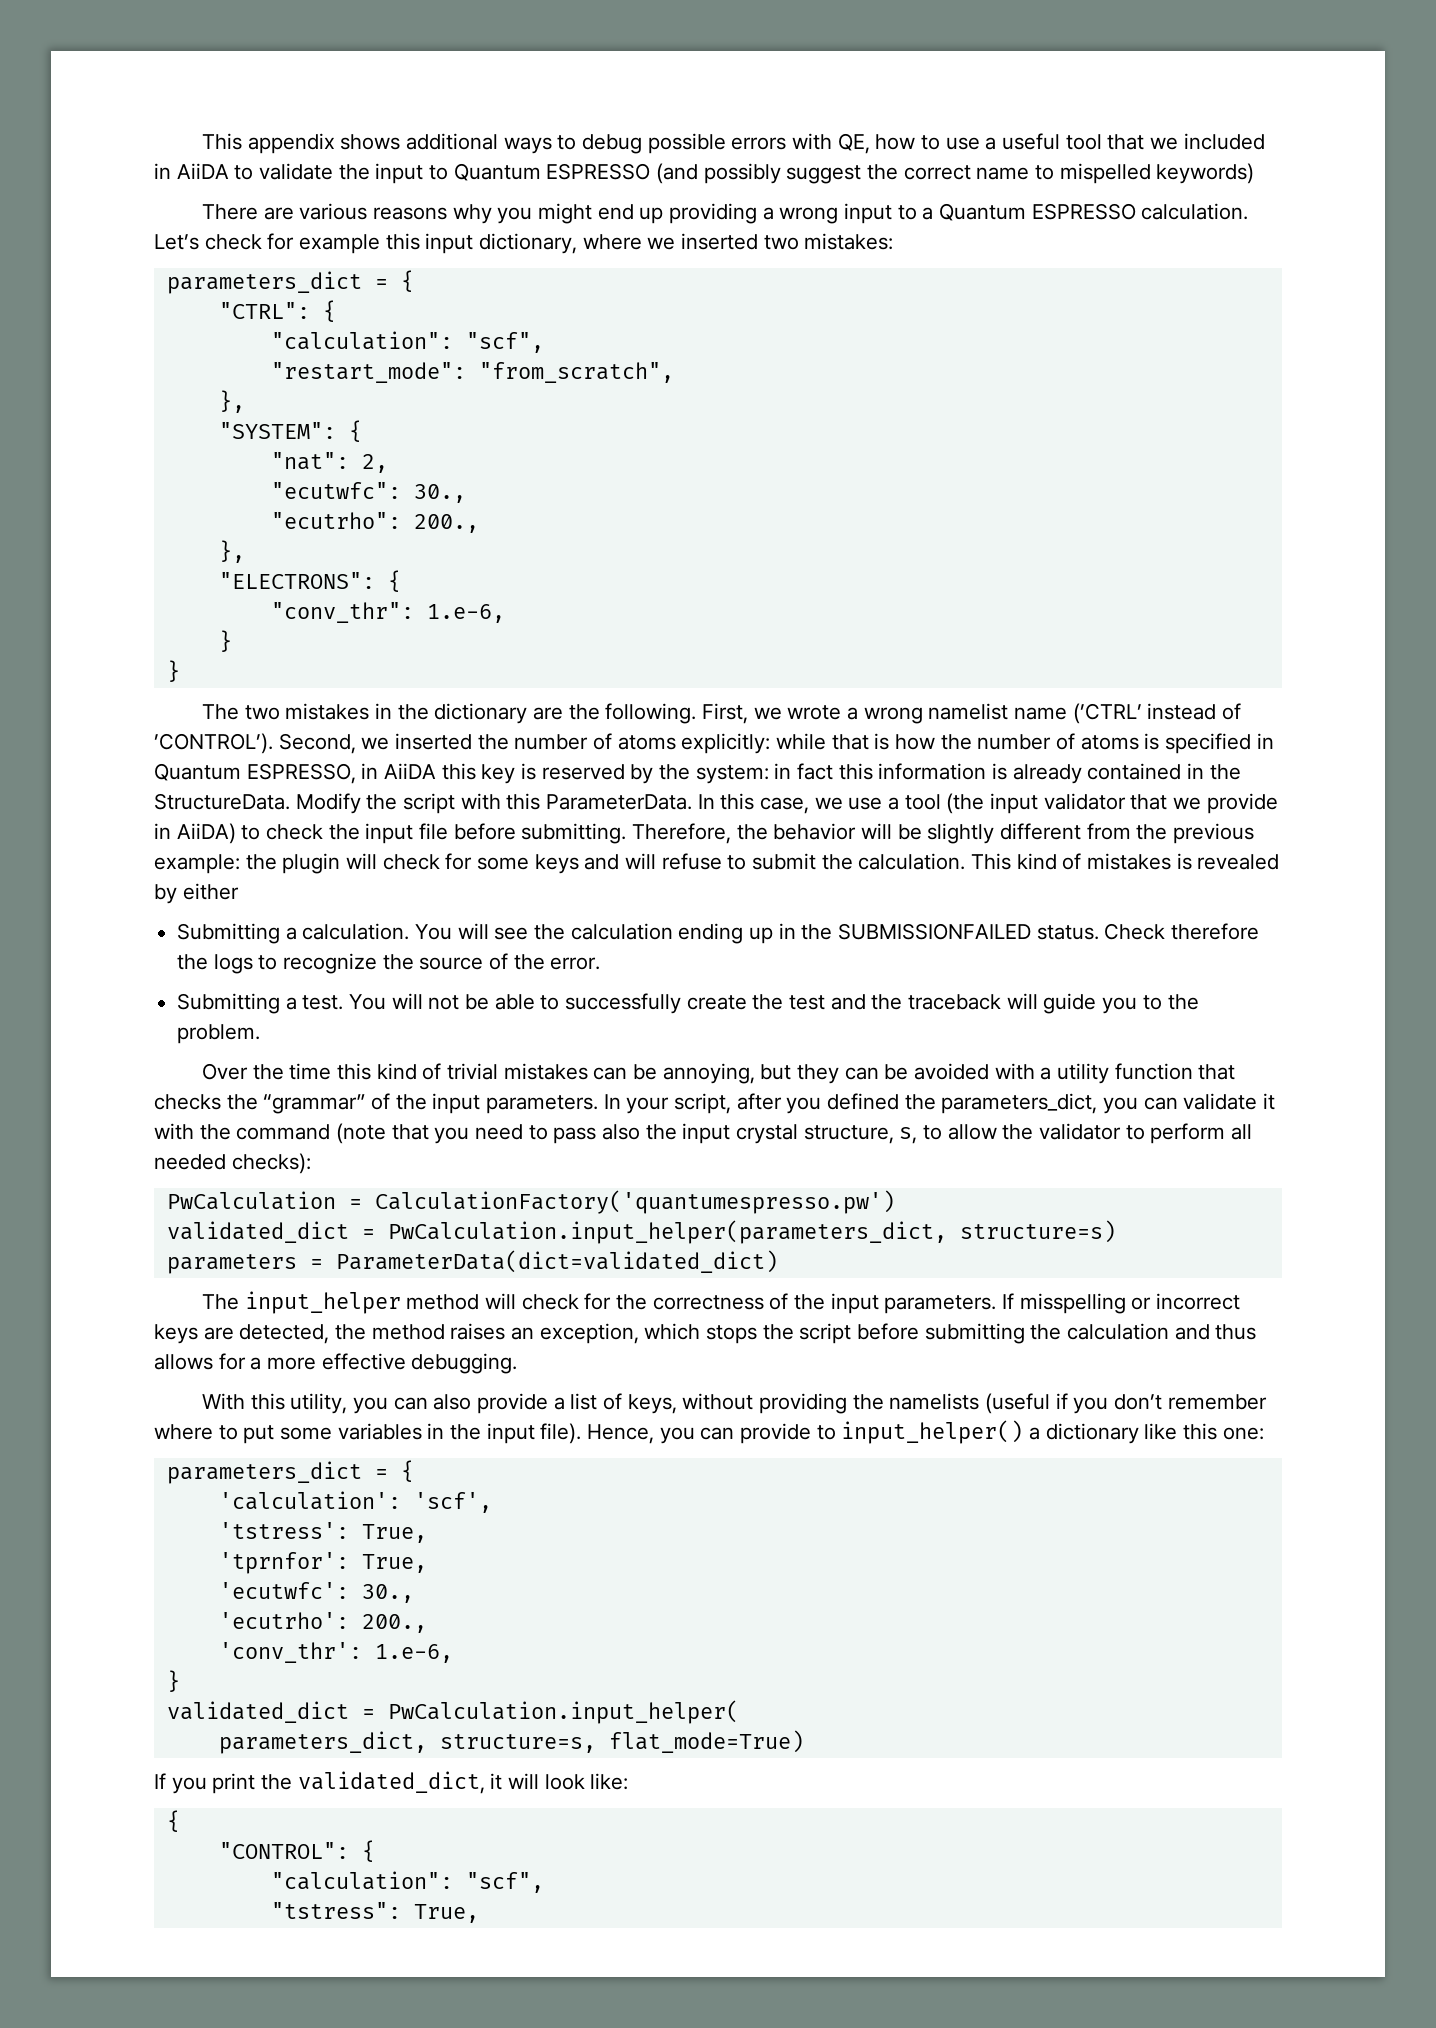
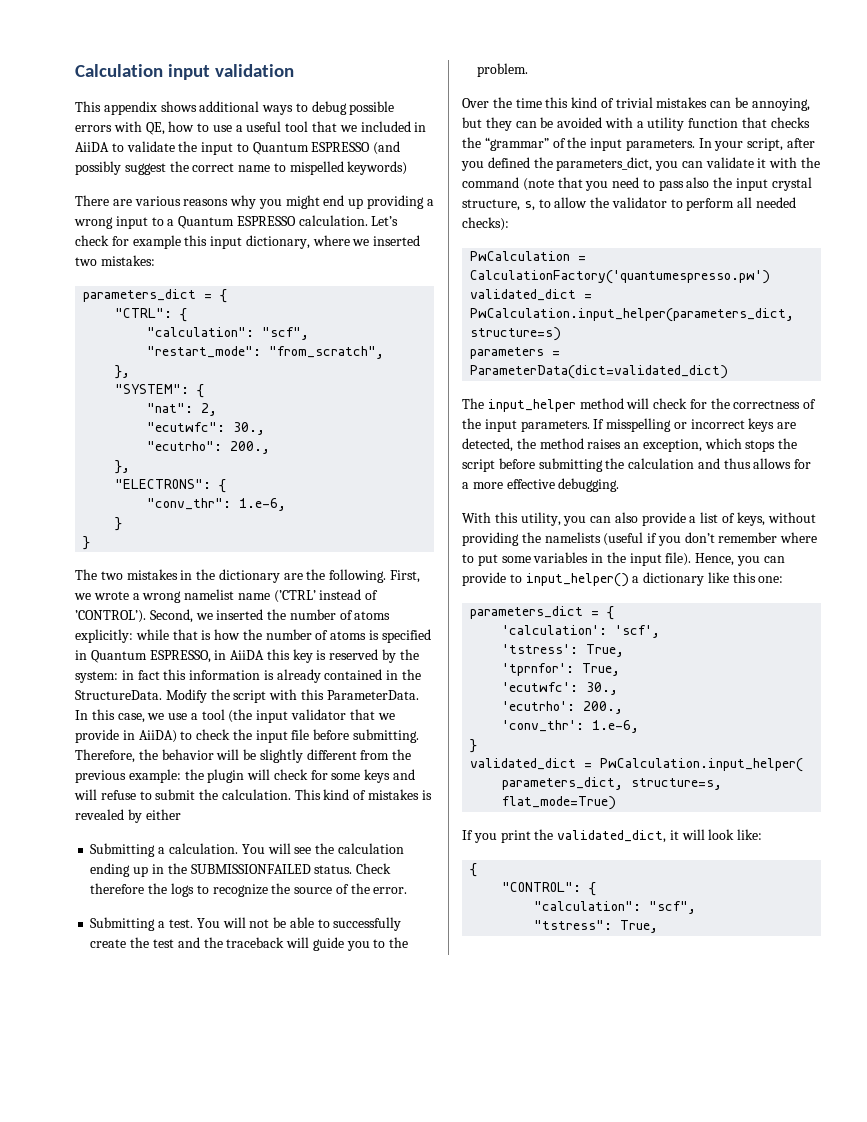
(202, 141) none -> [75,64,294,80] Calculation input validation //

